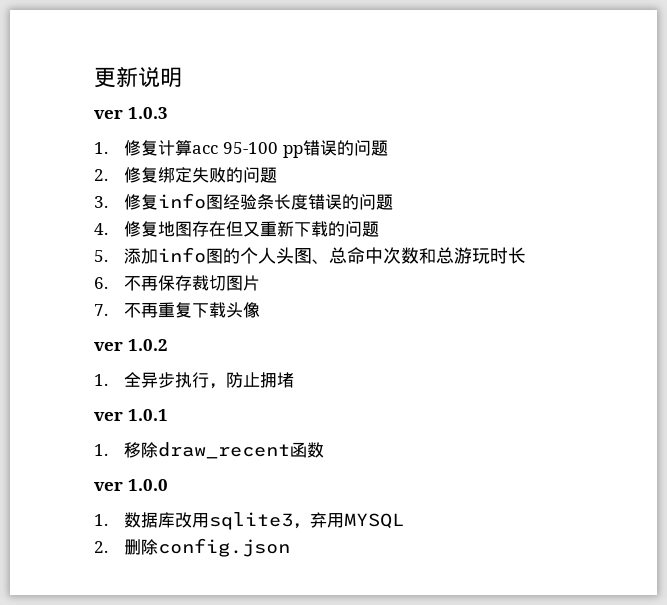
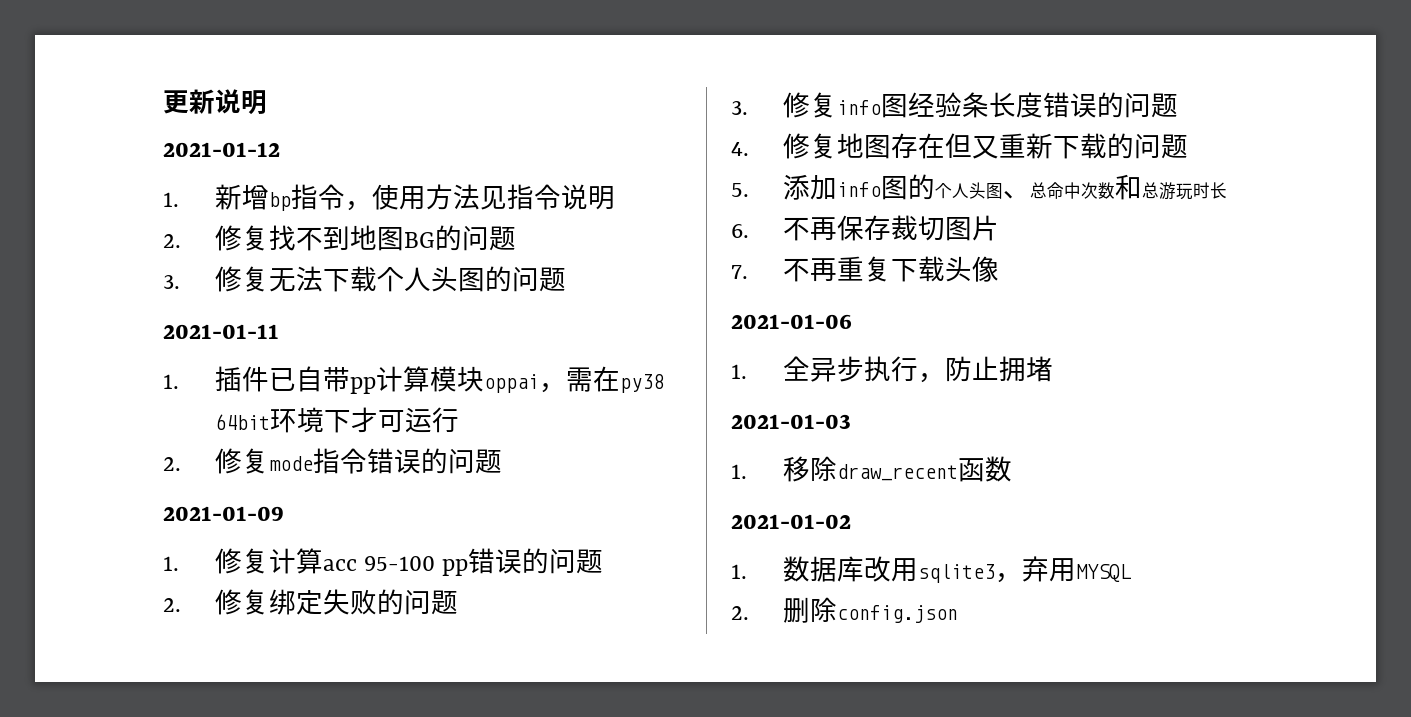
[94,107,168,119] ver 1.0.3 -> [163,142,280,157] [163,184,615,211] [163,225,516,251] [163,266,566,292] [163,324,279,339] [163,366,664,394] [214,407,459,433] [163,448,502,474] [163,506,284,521] 2021-01-12 // 1.新增bp指令，使用方法见指令说明 // 2.修复找不到地图BG的问题 // 3.修复无法下载个人头图的问题 // 2021-01-11 // 1.插件已自带pp计算模块oppai，需在py38 64bit环境下才可运行 // 2.修复mode指令错误的问题 // 2021-01-09
[94,339,168,351] ver 1.0.2 -> [731,314,852,329] 2021-01-06
[94,409,168,421] ver 1.0.1 -> [731,414,851,429] 2021-01-03
[94,479,168,491] ver 1.0.0 -> [731,514,851,529] 2021-01-02

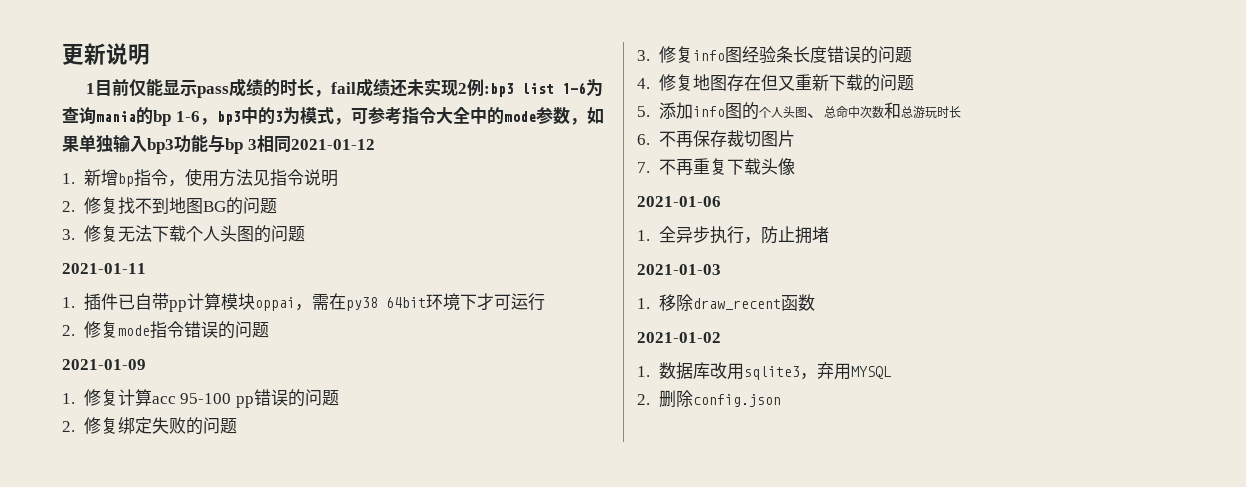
(267, 102) none -> [85,78,603,98] [62,107,604,126] [62,134,291,154] 1目前仅能显示pass成绩的时长，fail成绩还未实现2例:bp3 list 1-6为查询mania的bp 1-6，bp3中的3为模式，可参考指令大全中的mode参数，如果单独输入bp3功能与bp 3相同

